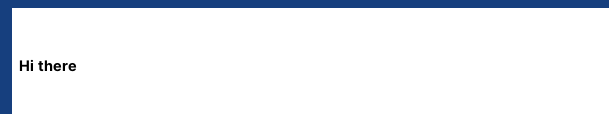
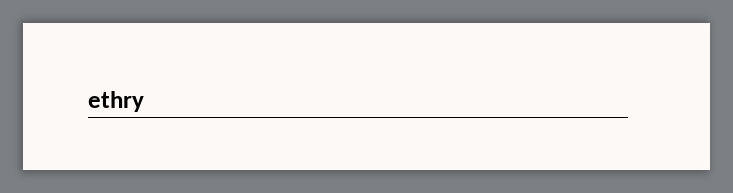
[19,59,78,72] Hi there -> [88,91,144,112] ethry

